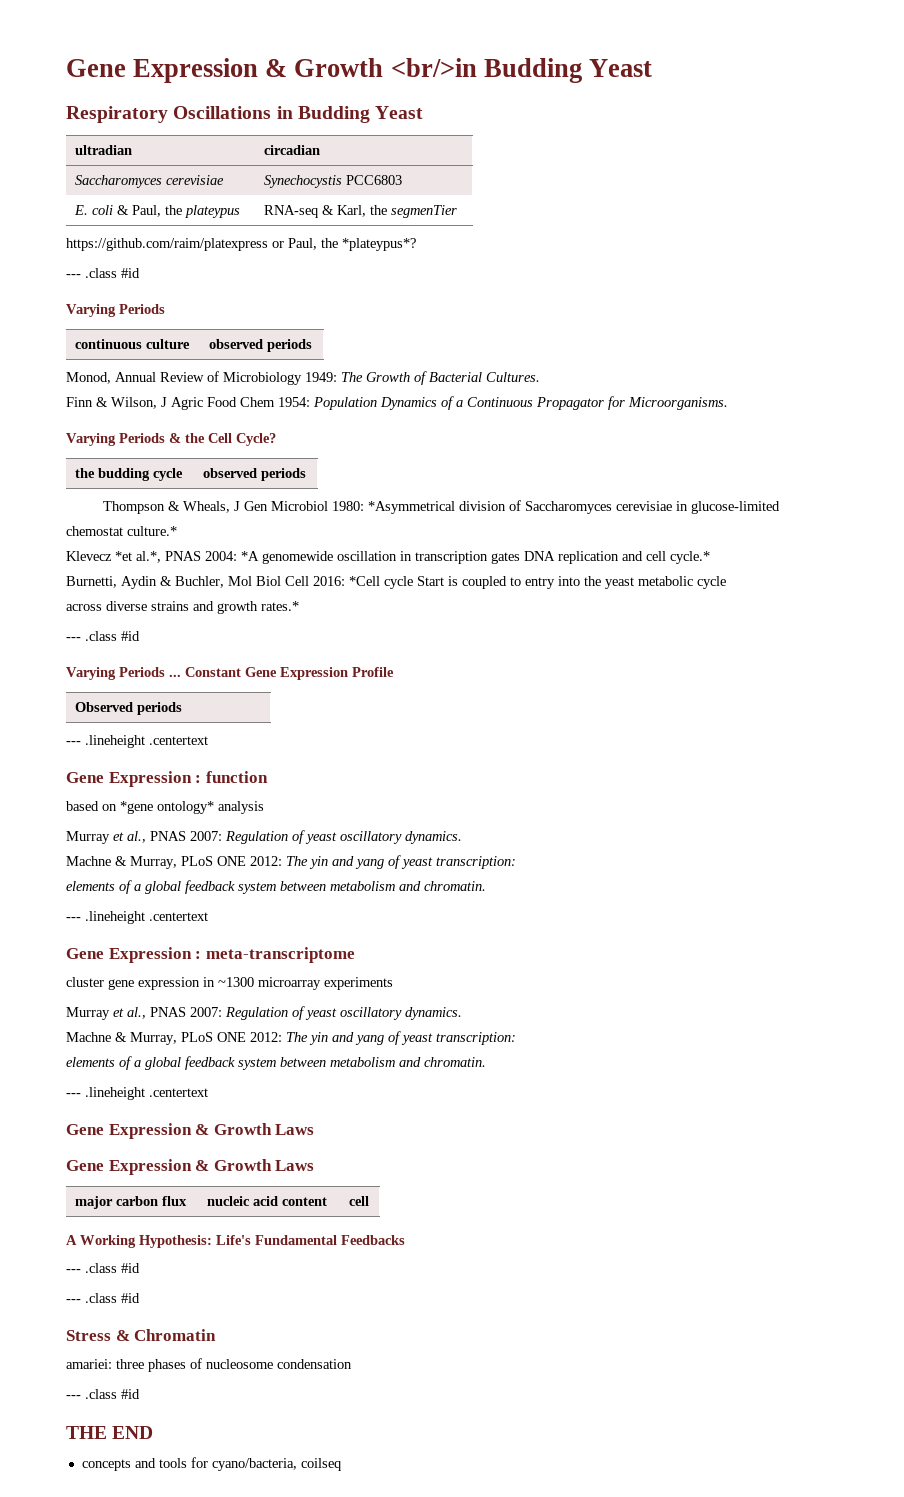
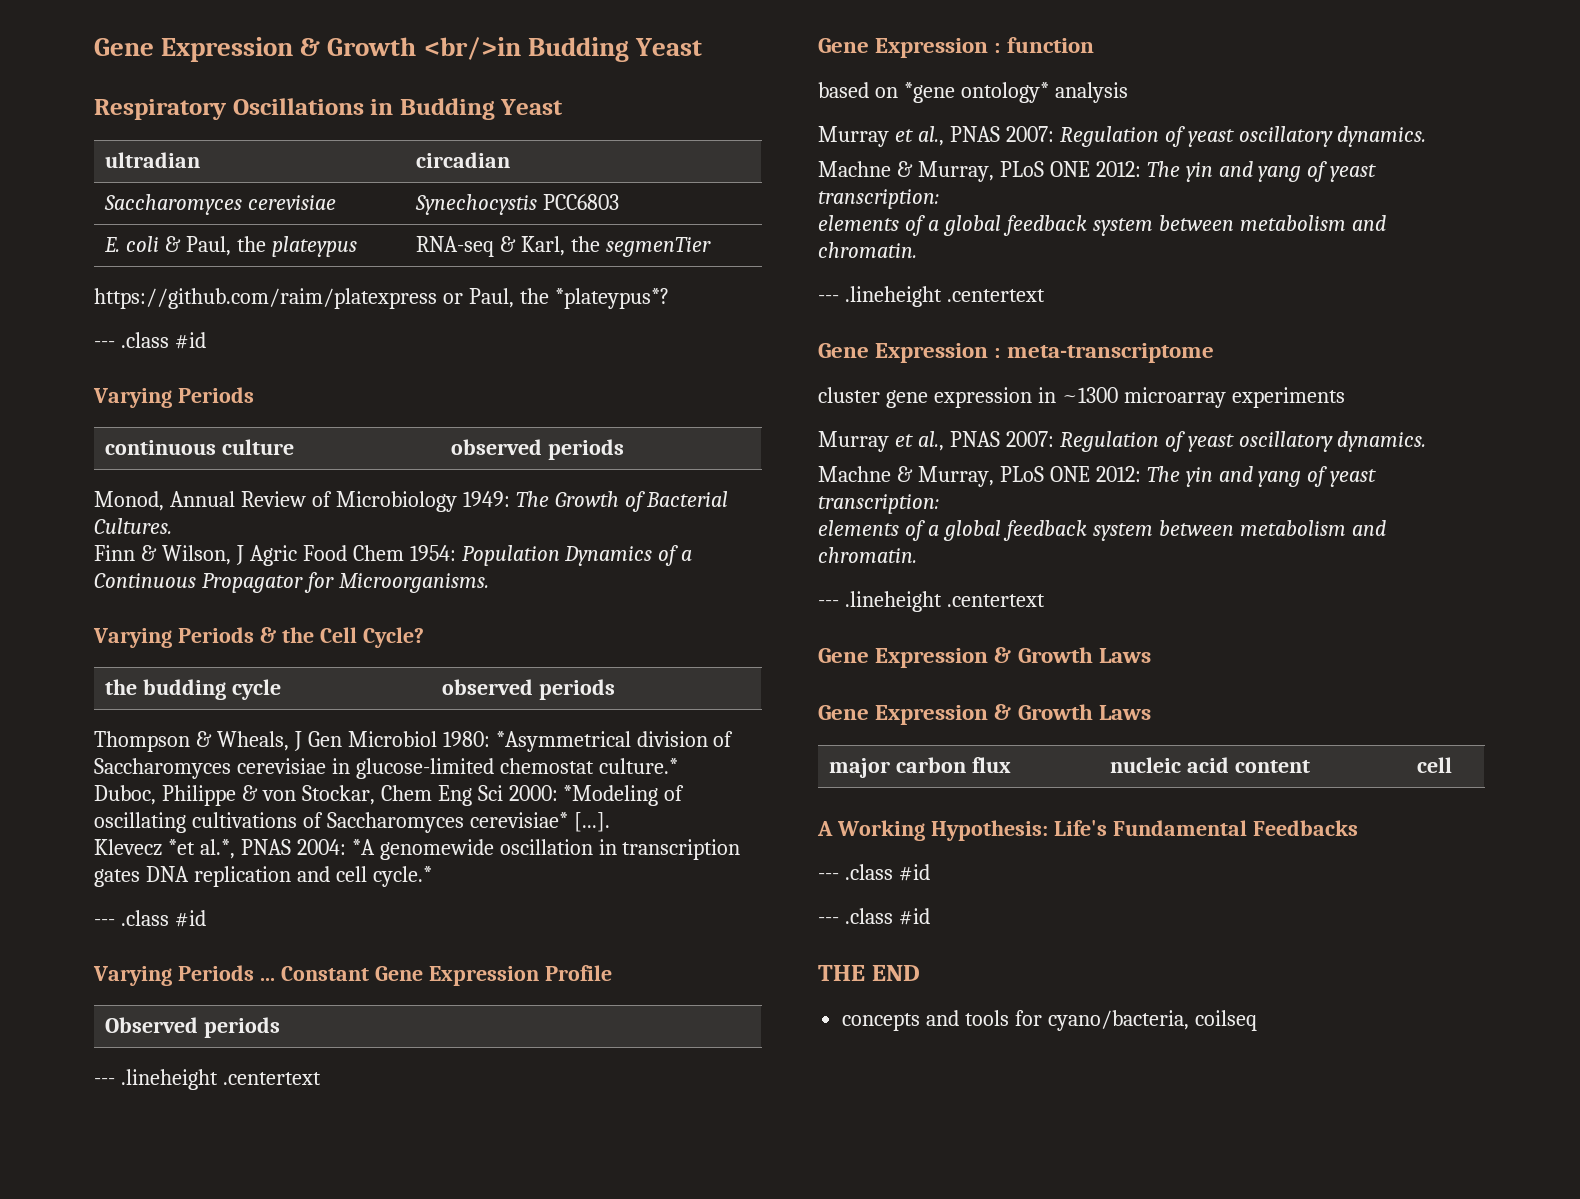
(177, 531) none -> [94,785,685,806] [94,812,610,833] // Duboc, Philippe & von Stockar, Chem Eng Sci 2000: *Modeling of oscillating cultivations of Saccharomyces cerevisiae* [...].
[66,576,726,589] [66,601,299,614] // Burnetti, Aydin & Buchler, Mol Biol Cell 2016: *Cell cycle Start is coupled to entry into the yeast metabolic cycle // across diverse strains and growth rates.* -> (432, 876) none
[66,1329,217,1341] [66,1358,352,1372] [66,1389,140,1399] // Stress & Chromatin // amariei: three phases of nucleosome condensation // --- .class #id -> (930, 916) none

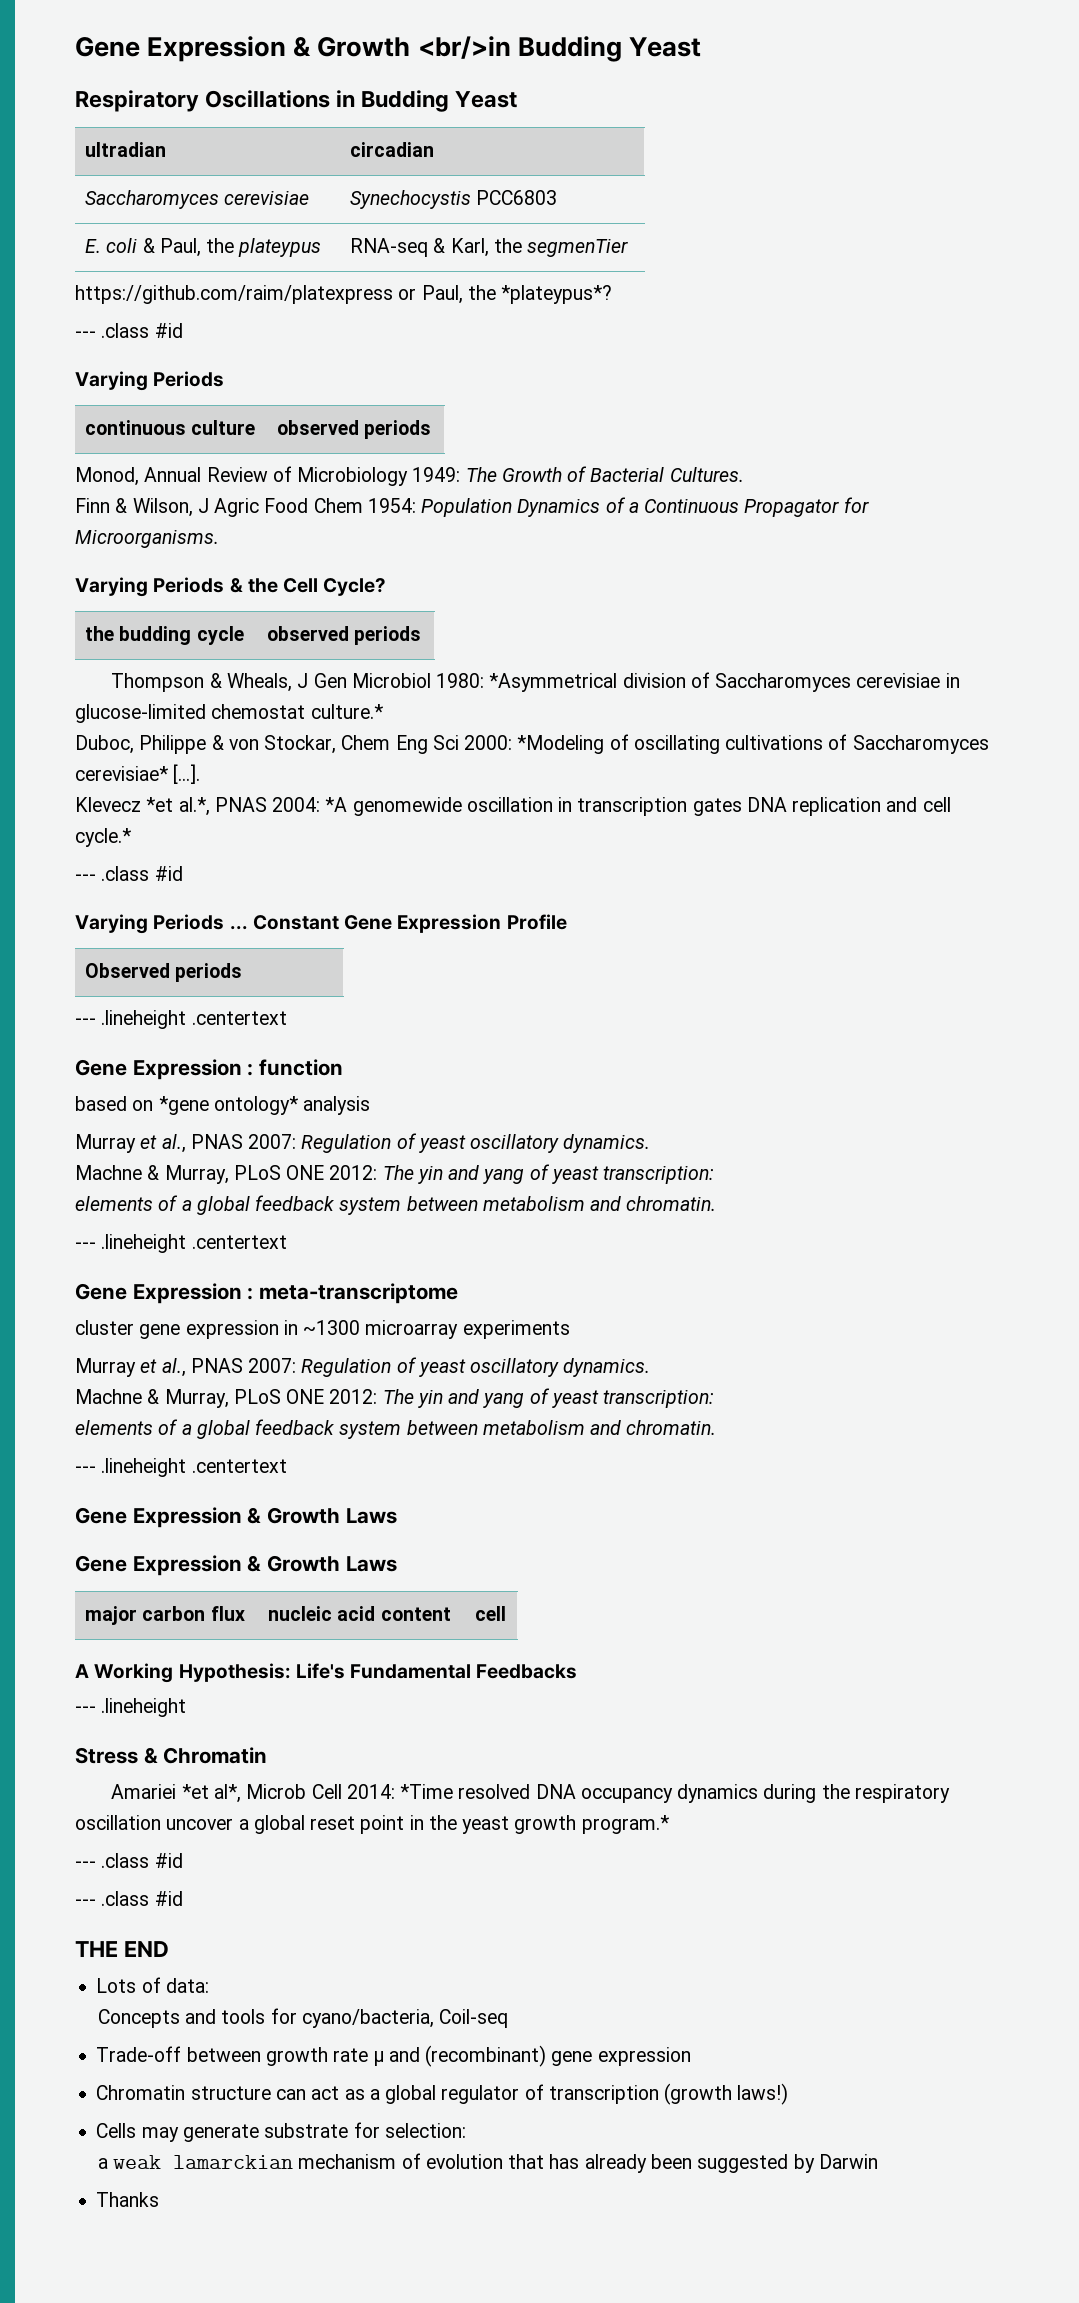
(1358, 828) none -> [75,1698,187,1717] [75,1747,268,1764] [111,1784,950,1803] [75,1815,669,1834] // --- .lineheight // Stress & Chromatin // Amariei *et al*, Microb Cell 2014: *Time resolved DNA occupancy dynamics during the respiratory oscillation uncover a global reset point in the yeast growth program.*
[842,1010,1257,1031] concepts and tools for cyano/bacteria, coilseq -> [96,1977,209,1993] [97,2008,509,2028] [96,2045,691,2067] [96,2083,789,2105] [96,2122,466,2142] [97,2153,878,2173] [96,2192,160,2207] Lots of data: // Concepts and tools for cyano/bacteria, Coil-seq // Trade-off between growth rate μ and (recombinant) gene expression // Chromatin structure can act as a global regulator of transcription (growth laws!) // Cells may generate substrate for selection: // a weak lamarckian mechanism of evolution that has already been suggested by Darwin // Thanks

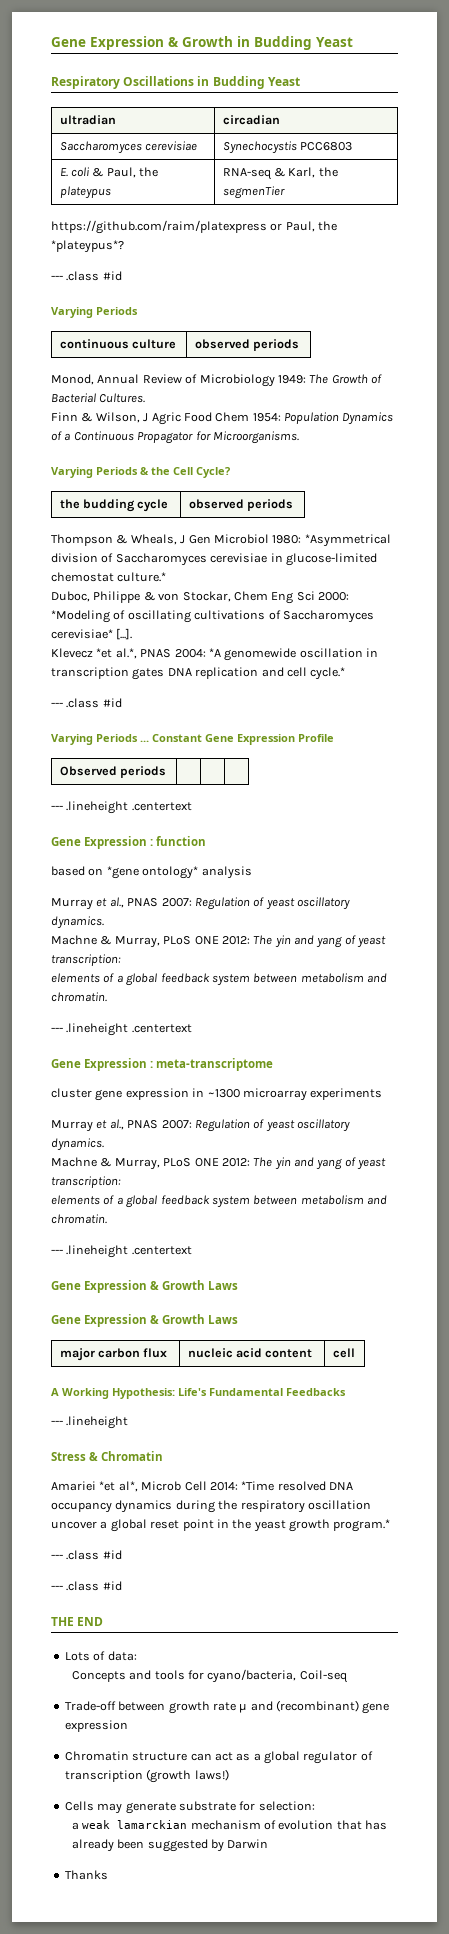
[75,36,511,62] Gene Expression & Growth <br/>in -> [51,36,250,50] Gene Expression & Growth in

